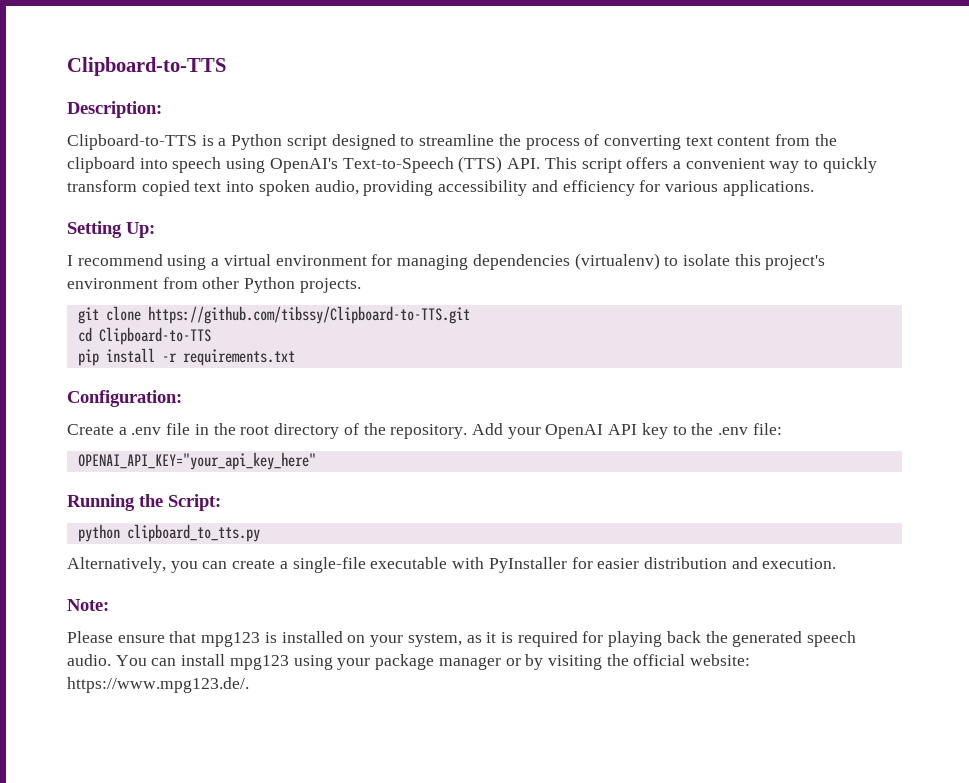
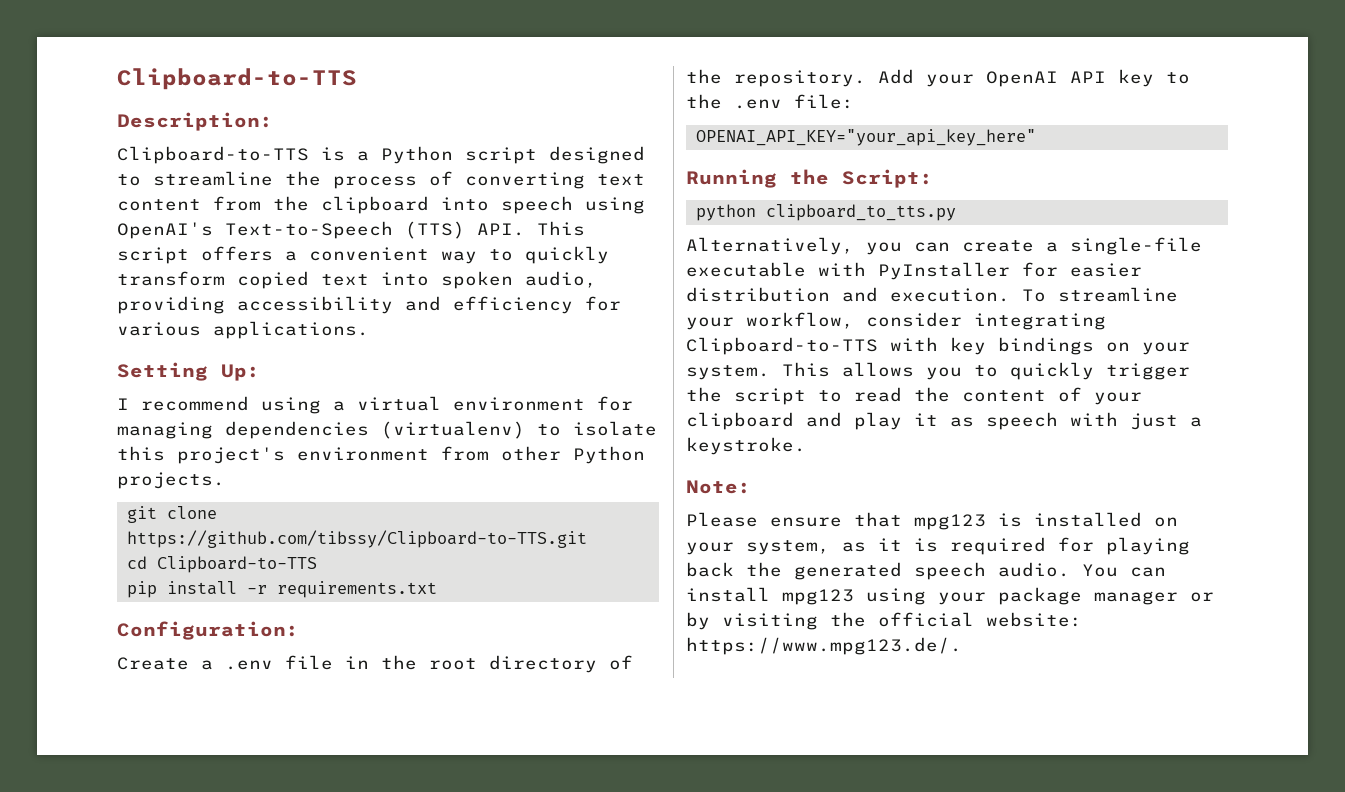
(837, 563) none -> [1022,287,1178,302] [686,312,1106,330] [686,337,1190,355] [686,362,1190,380] [686,387,1142,405] [686,412,1202,430] [686,437,806,455] To streamline your workflow, consider integrating Clipboard-to-TTS with key bindings on your system. This allows you to quickly trigger the script to read the content of your clipboard and play it as speech with just a keystroke.

